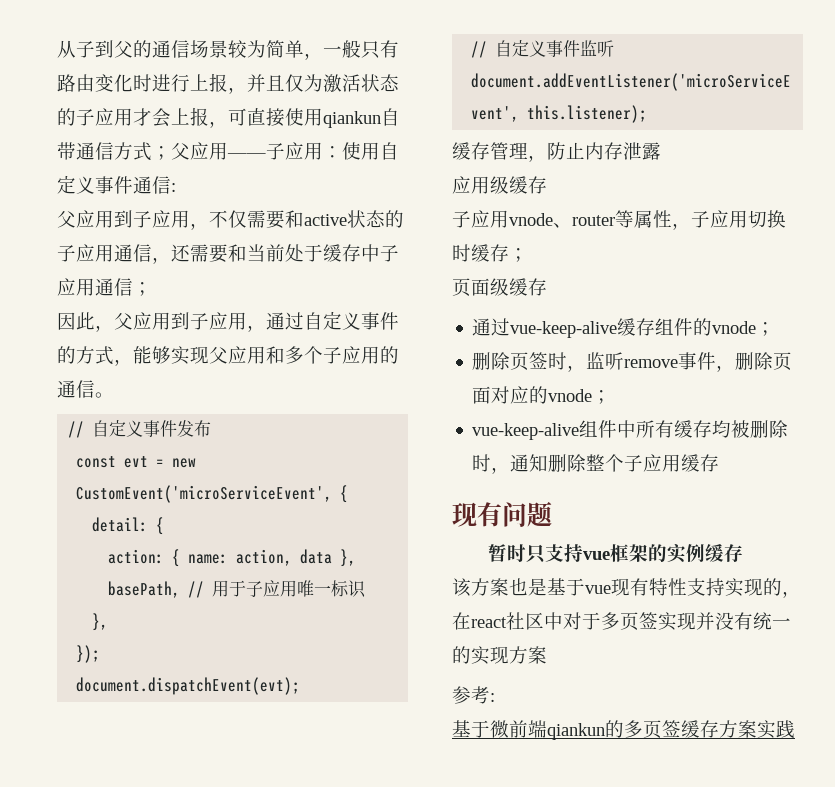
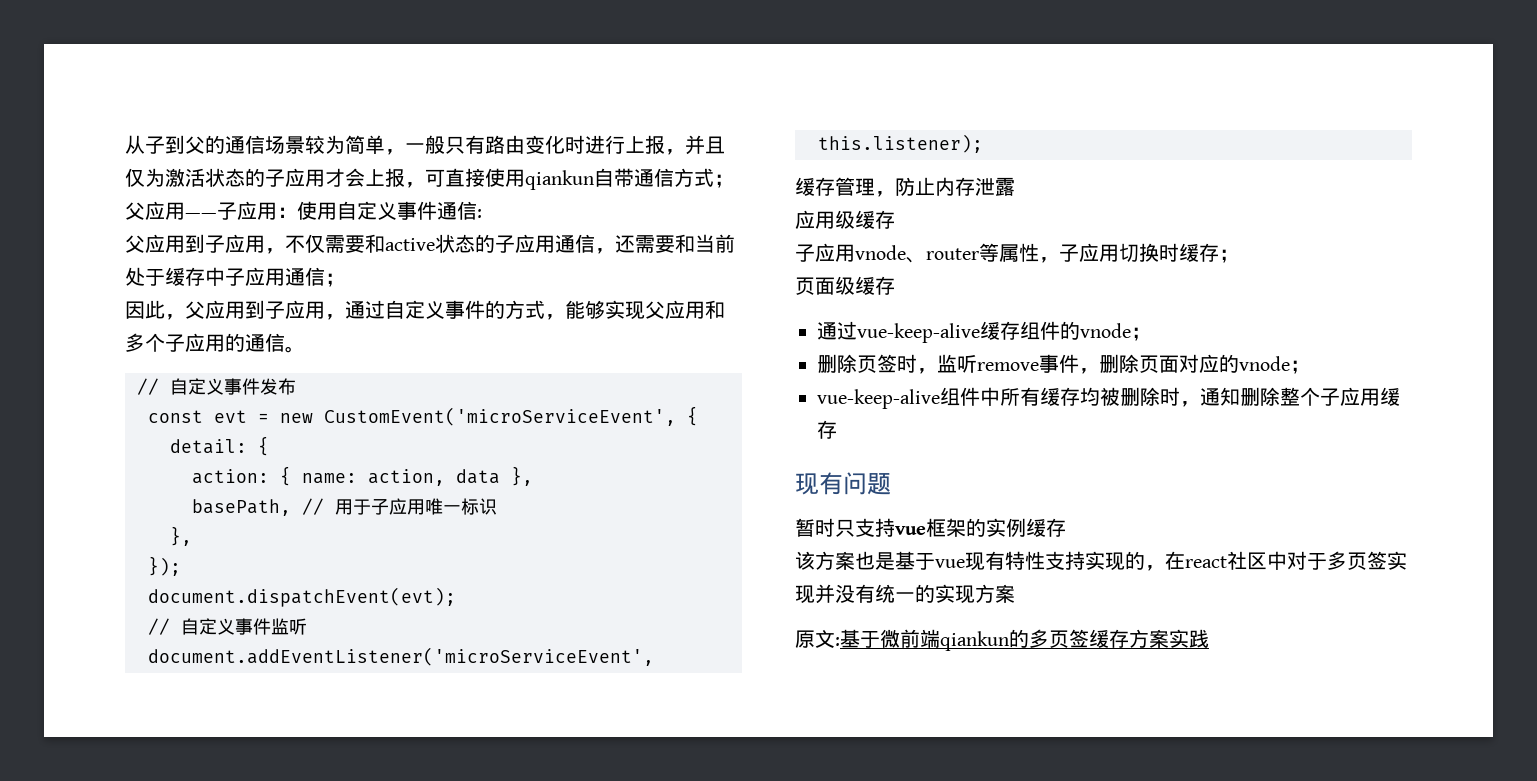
[452,686,495,704] 参考: // -> [795,629,840,648] 原文:

